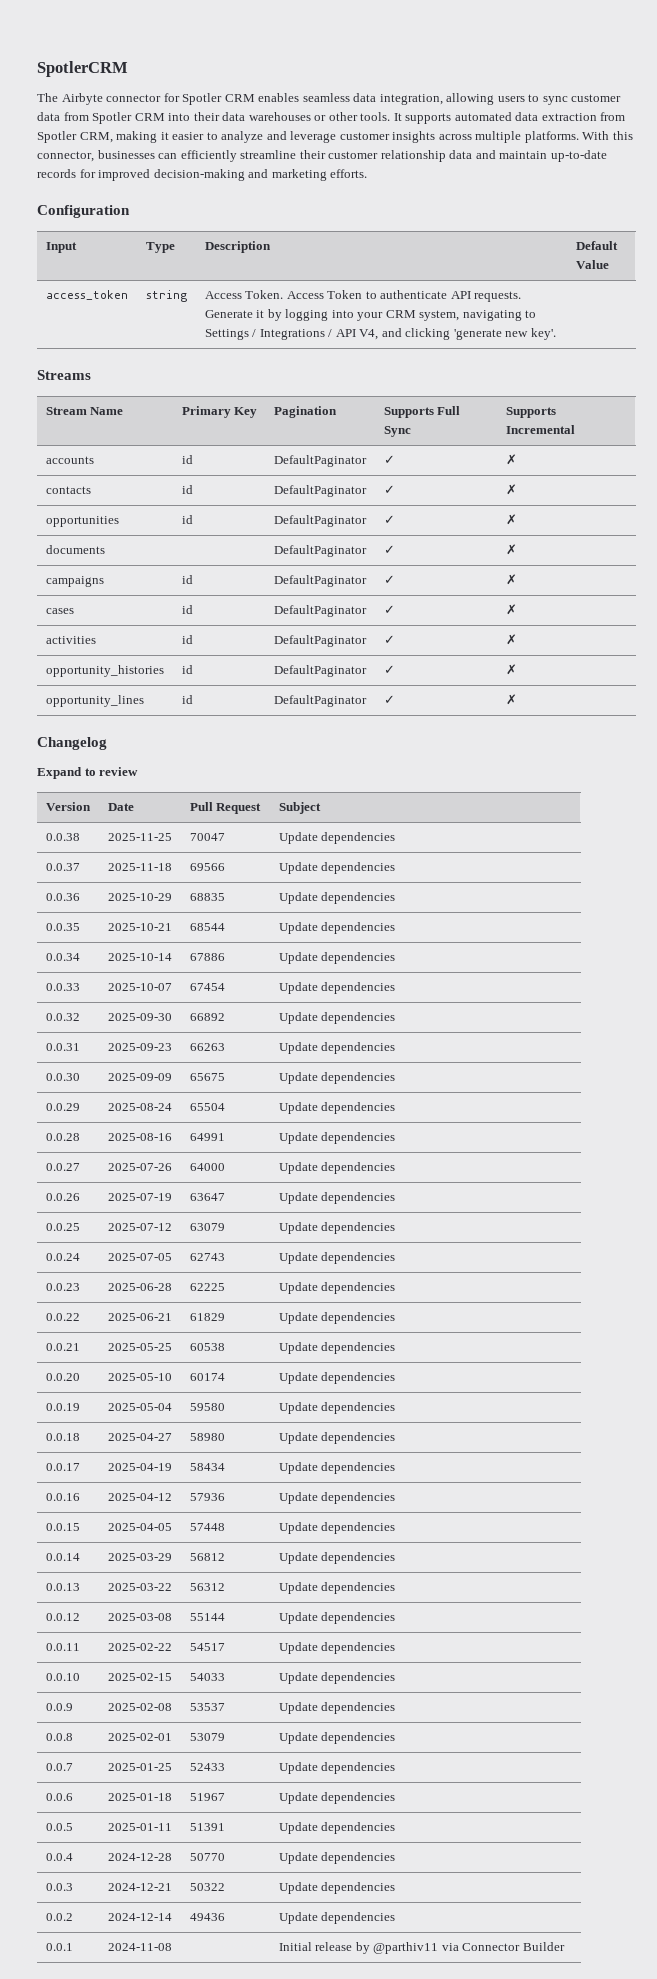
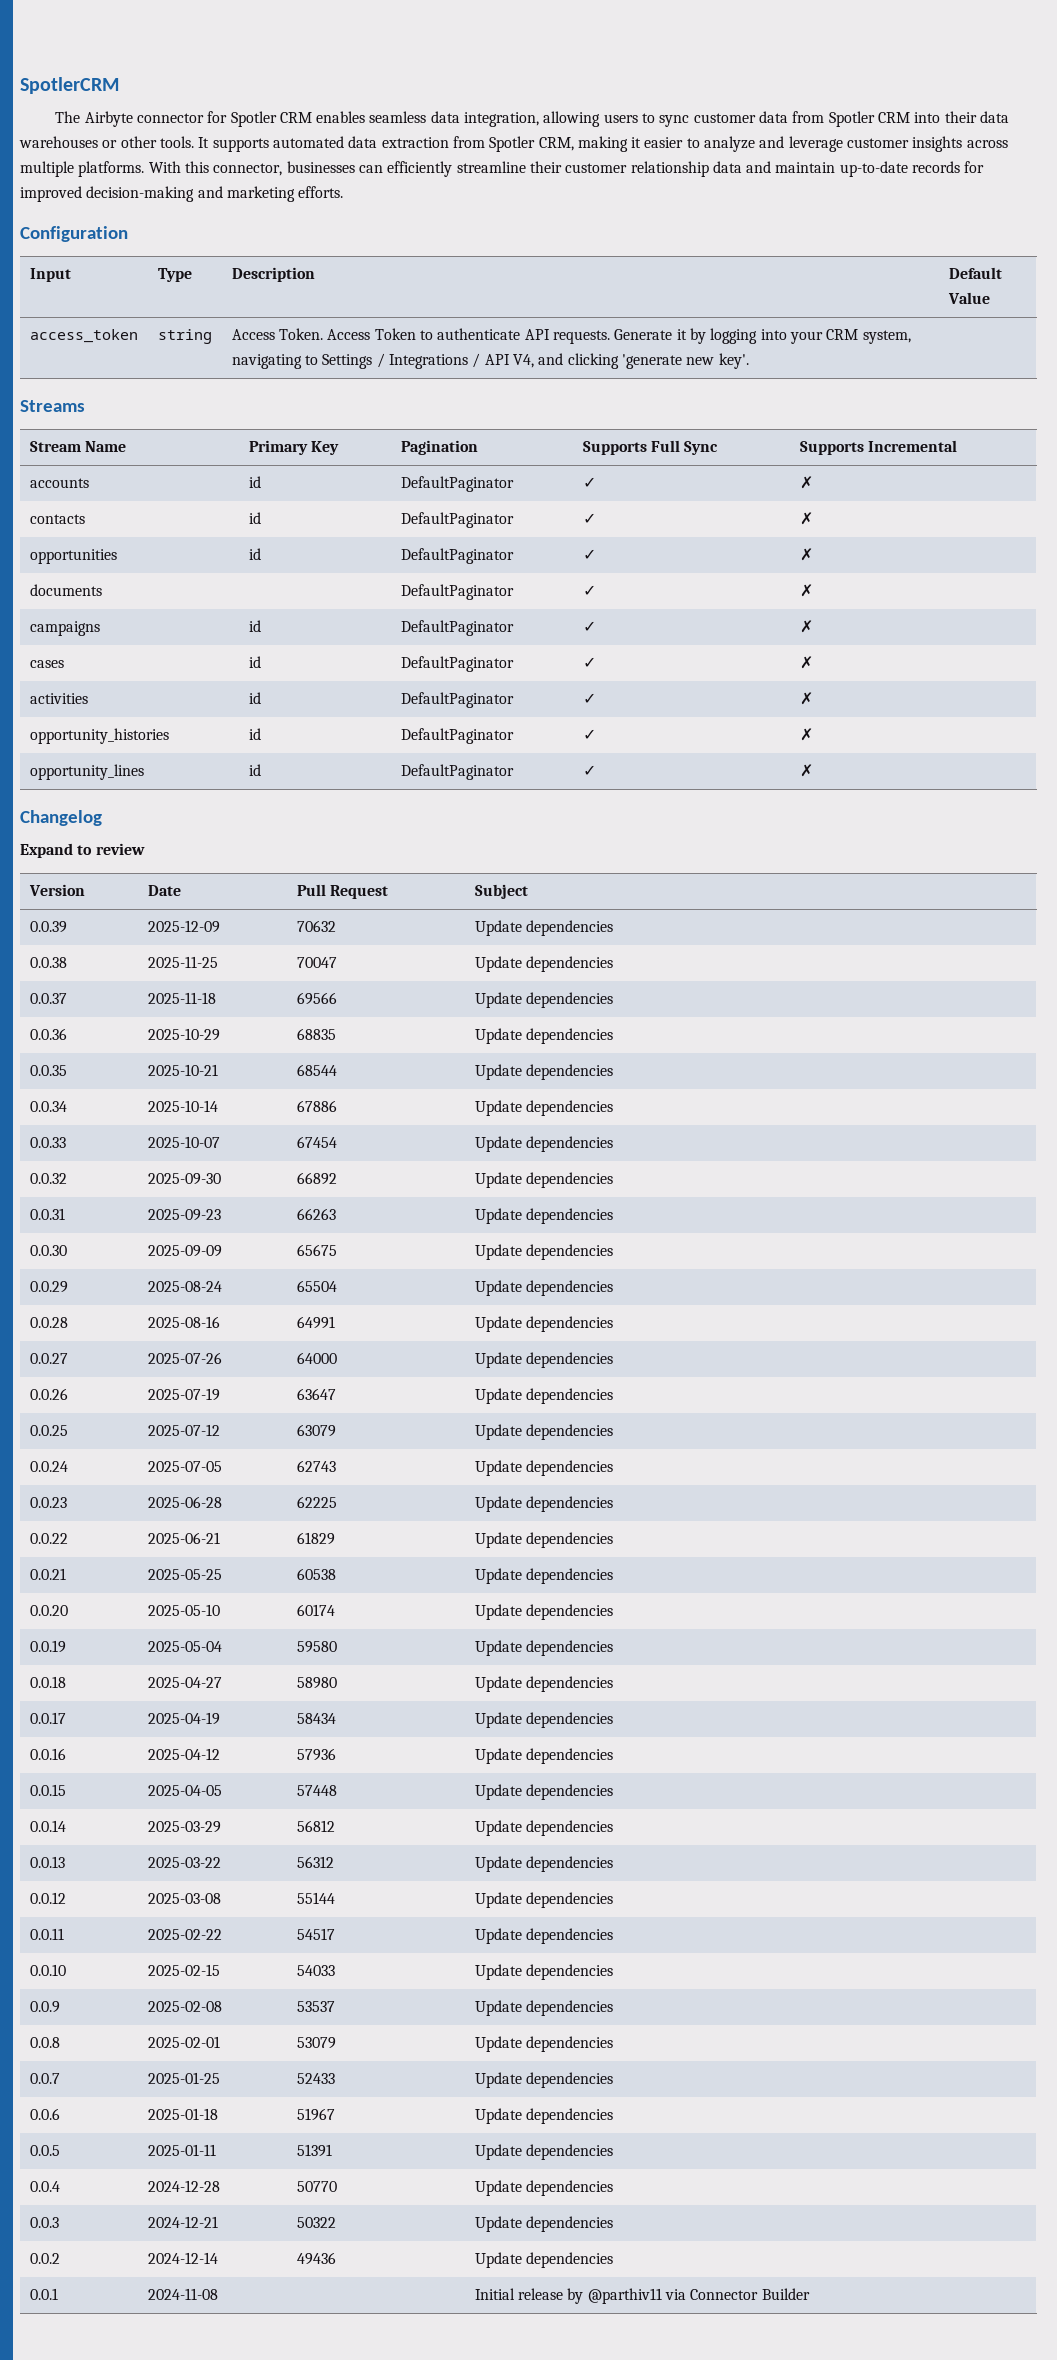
(321, 808) none -> [29,921,67,933] [147,920,220,933] [296,920,336,932] [474,920,614,936] // 0.0.39 | 2025-12-09 | 70632 | Update dependencies

